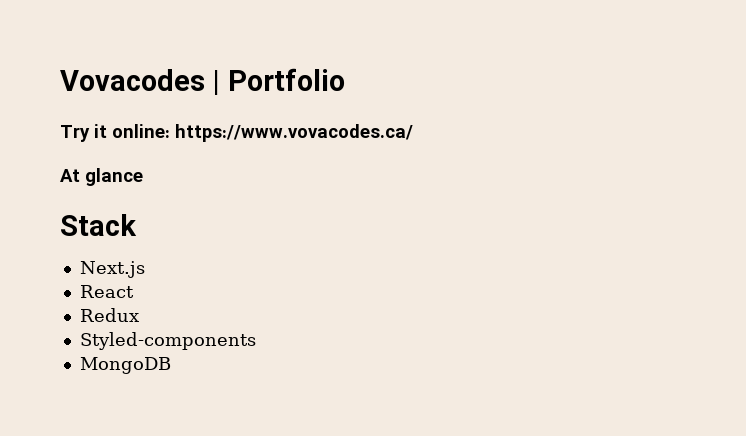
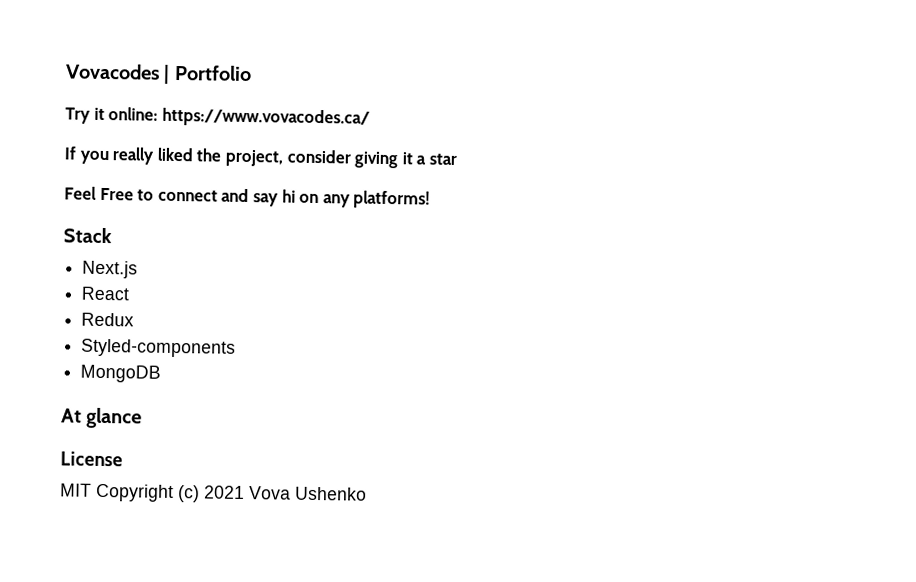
[60,168,143,186] At glance -> [64,146,457,169] [64,186,431,209] If you really liked the project, consider giving it a star // Feel Free to connect and say hi on any platforms!
(171, 365) none -> [61,407,143,429] [60,451,123,467] [60,483,367,503] // At glance // License // MIT Copyright (c) 2021 Vova Ushenko

